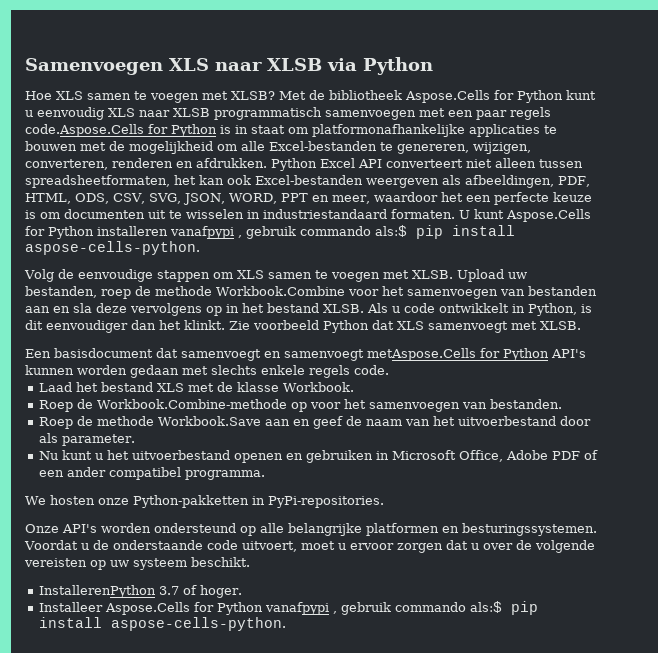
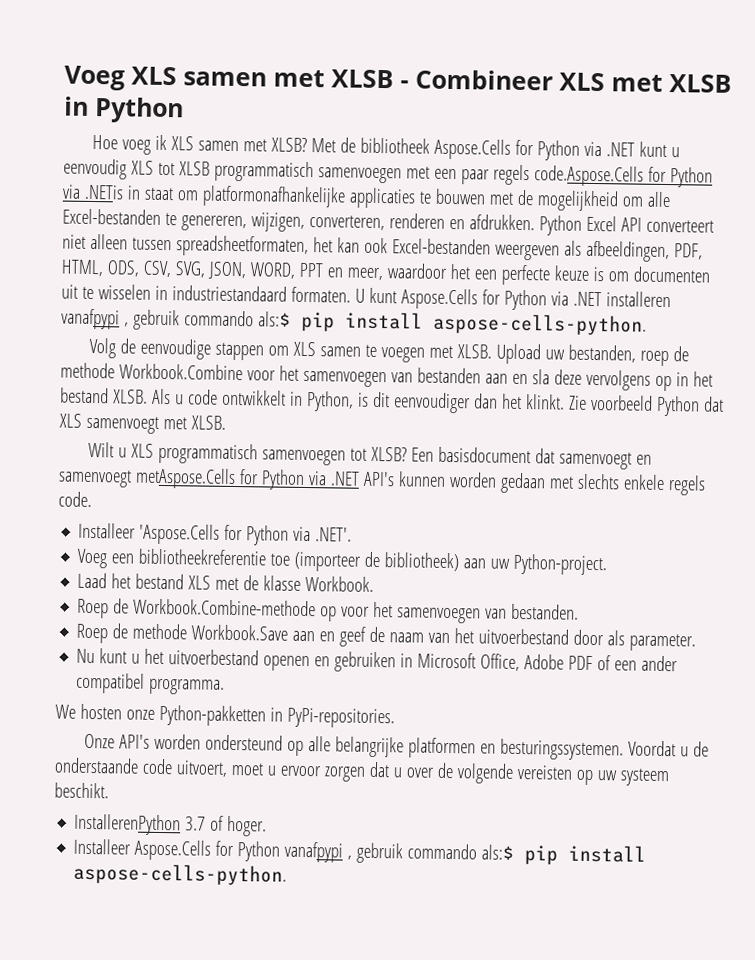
[25,57,433,75] [25,91,199,103] Samenvoegen XLS naar XLSB via Python // Hoe XLS samen te voegen -> [64,65,732,93] [64,96,184,124] [92,134,240,155] Voeg XLS samen met XLSB - Combineer XLS met XLSB in Python // Hoe voeg ik XLS samen
(563, 96) none -> [584,141,636,157] via .NET
[139,110,170,117] naar -> [157,162,175,176] tot
[220,125,231,134] is -> [62,184,124,200] via .NETis
(94, 232) none -> [550,291,602,307] via .NET
(581, 325) none -> [88,441,408,466] Wilt u XLS programmatisch samenvoegen tot XLSB?
(549, 354) none -> [307,471,360,486] via .NET
(389, 370) none -> [78,522,353,546] [77,548,608,576] // Installeer 'Aspose.Cells for Python via .NET'. // Voeg een bibliotheekreferentie toe (importeer de bibliotheek) aan uw Python-project.

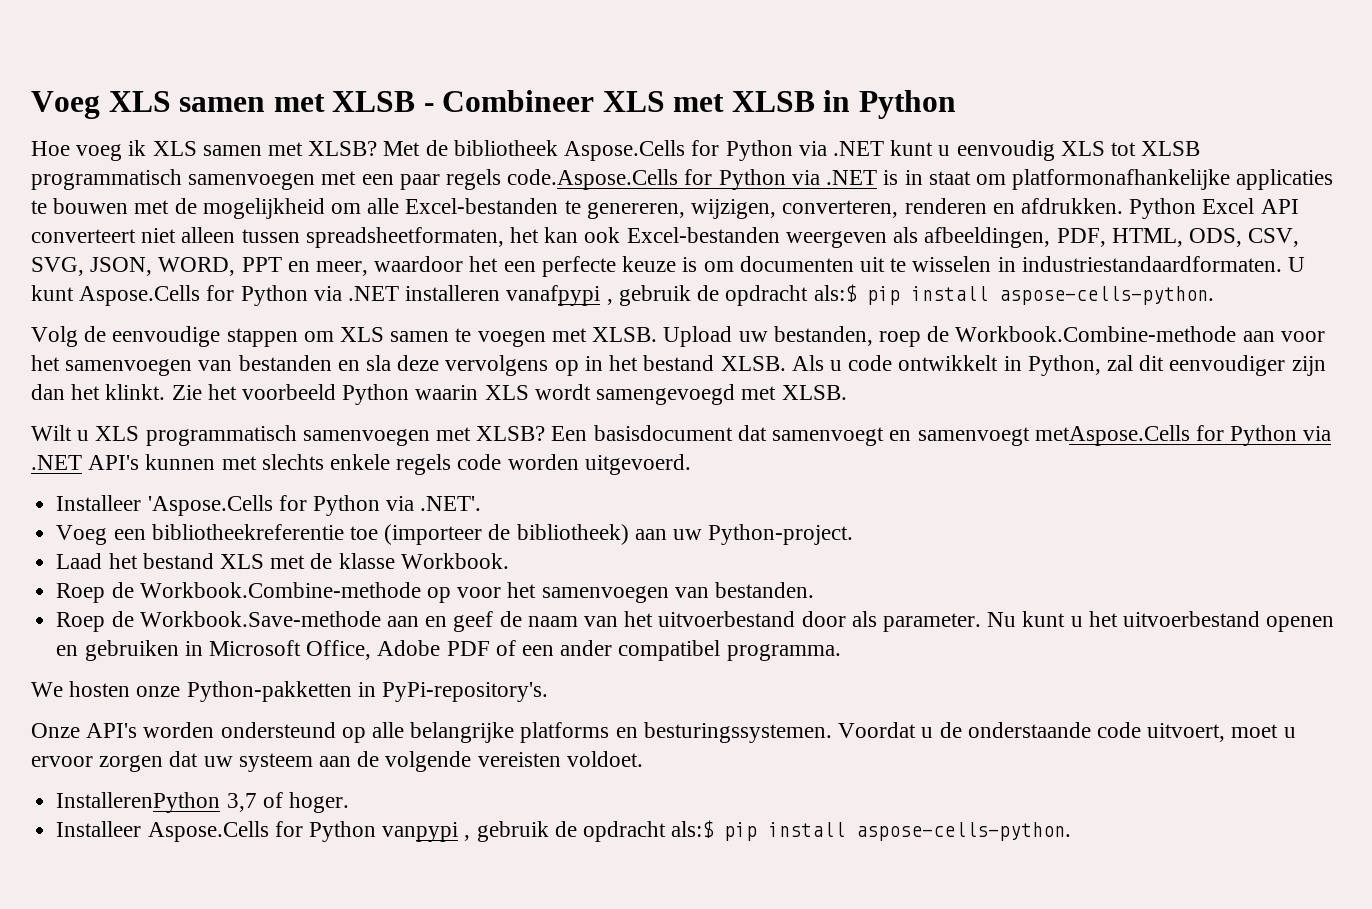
[83,184,124,200] .NETis -> [826,170,899,185] .NET is
[171,285,351,303] industriestandaard formaten. -> [1021,256,1282,272] industriestandaardformaten.
[183,310,254,327] commando -> [697,285,809,306] de opdracht
[60,362,243,381] methode Workbook.Combine -> [955,326,1275,342] Workbook.Combine-methode aan
[484,373,508,384] aan -> (332, 363) none
[357,392,369,407] is -> [1106,355,1133,371] zal
(471, 403) none -> [1291,356,1326,376] zijn
(587, 402) none -> [207,384,237,400] het
[702,396,724,412] [59,413,159,434] dat XLS samenvoegt -> [415,384,736,405] waarin XLS wordt samengevoegd
[350,448,368,461] tot -> [436,427,472,441] met
[448,471,546,494] worden gedaan -> (216, 462) none
[58,491,92,508] code. -> [457,454,691,475] code worden uitgevoerd.
[132,623,289,641] methode Workbook.Save -> [139,611,381,627] Workbook.Save-methode
(697, 642) // -> (982, 622) none
[286,707,395,729] PyPi-repositories. -> [382,682,549,702] PyPi-repository's.
[408,737,477,759] platformen -> [520,722,610,743] platforms
[392,762,669,787] [54,782,109,799] u over de volgende vereisten op uw systeem beschikt. -> [203,751,643,772] uw systeem aan de volgende vereisten voldoet.
[185,816,207,831] 3.7 -> [226,793,257,812] 3,7
[284,841,478,864] vanafpypi , gebruik commando -> [382,821,666,842] vanpypi , gebruik de opdracht

